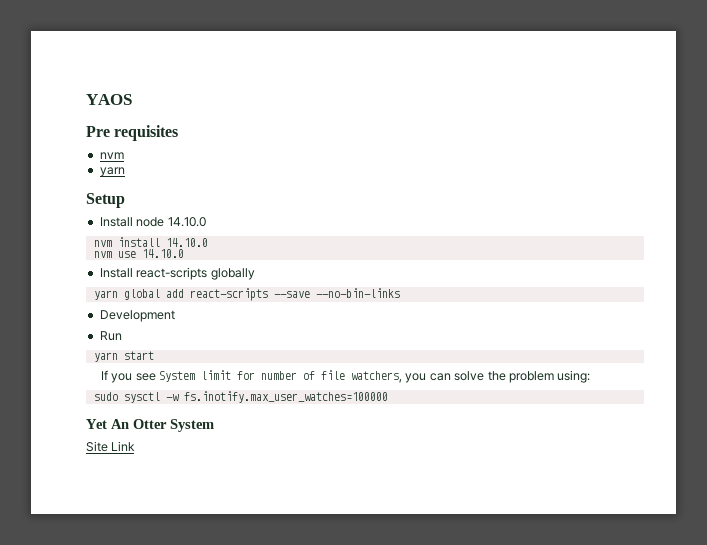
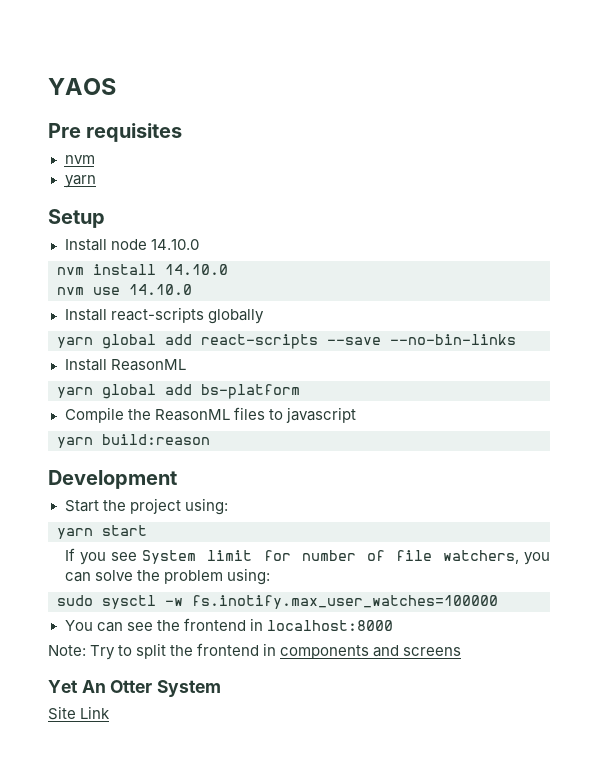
[99,310,175,322] [99,331,122,341] Development // Run -> [64,359,186,371] [57,384,300,399] [64,407,356,423] [57,434,210,448] [48,470,177,489] [64,498,228,515] Install ReasonML // yarn global add bs-platform // Compile the ReasonML files to javascript // yarn build:reason // Development // Start the project using:
(388, 397) none -> [64,618,393,632] [48,643,462,660] // You can see the frontend in localhost:8000 // Note: Try to split the frontend in components and screens

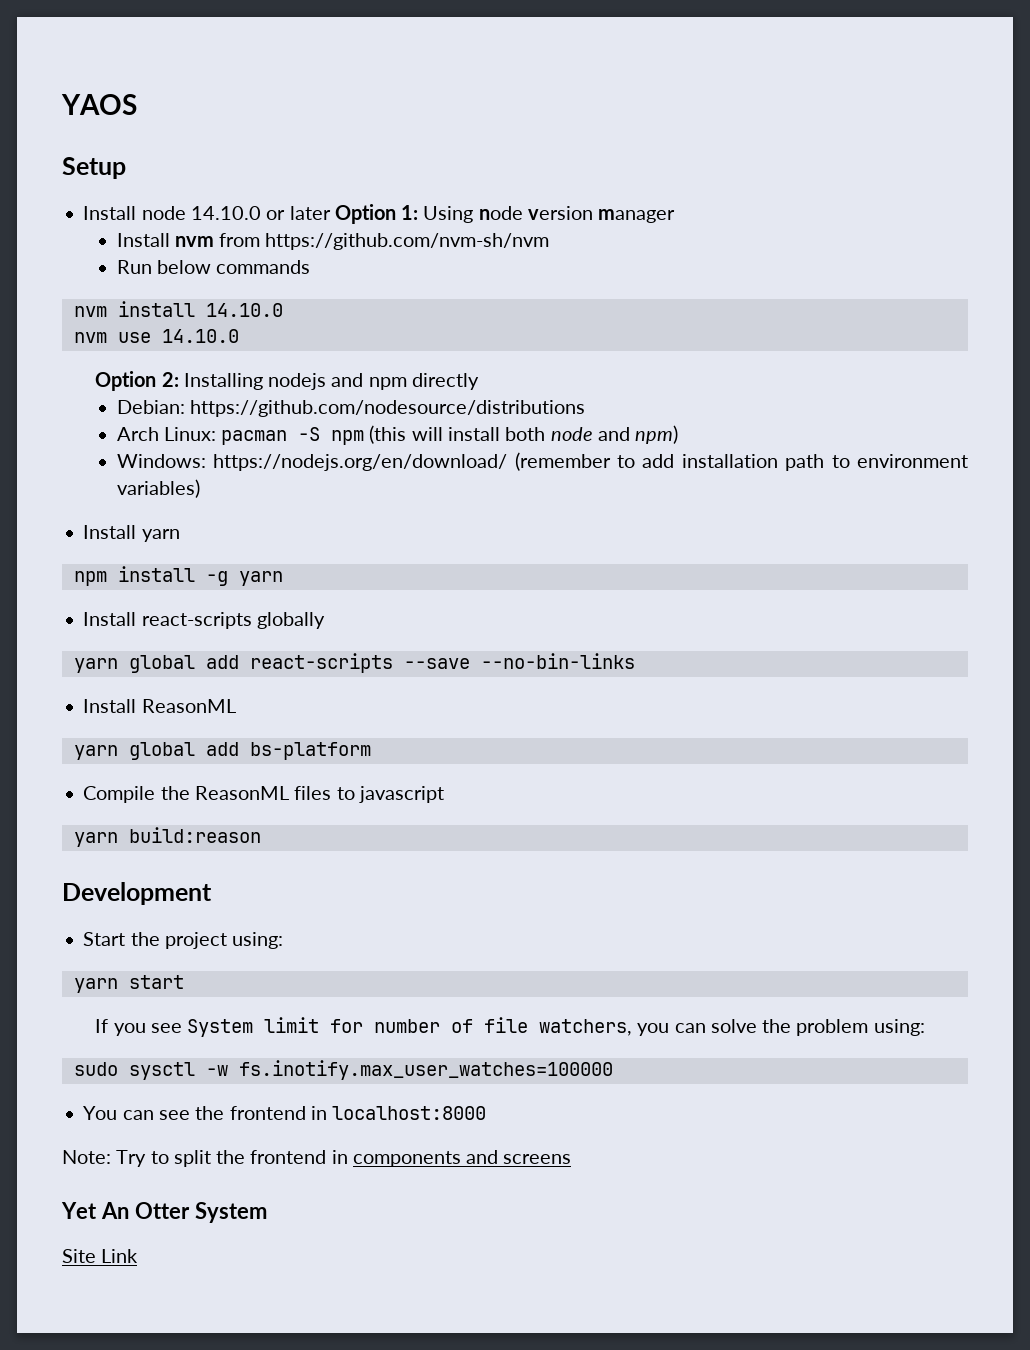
[48,123,183,142] [64,155,95,164] [64,175,96,188] // Pre requisites // nvm // yarn -> (137, 104) none
(199, 244) none -> [266,204,676,224] [116,233,550,250] [116,260,311,274] or later Option 1: Using node version manager // Install nvm from https://github.com/nvm-sh/nvm // Run below commands
(192, 289) none -> [95,371,479,391] [116,400,585,417] [116,425,679,445] [116,452,969,471] [116,479,200,498] [83,525,180,542] [73,566,283,586] // Option 2: Installing nodejs and npm directly // Debian: https://github.com/nodesource/distributions // Arch Linux: pacman -S npm (this will install both node and npm) // Windows: https://nodejs.org/en/download/ (remember to add installation path to environment variables) // Install yarn // npm install -g yarn

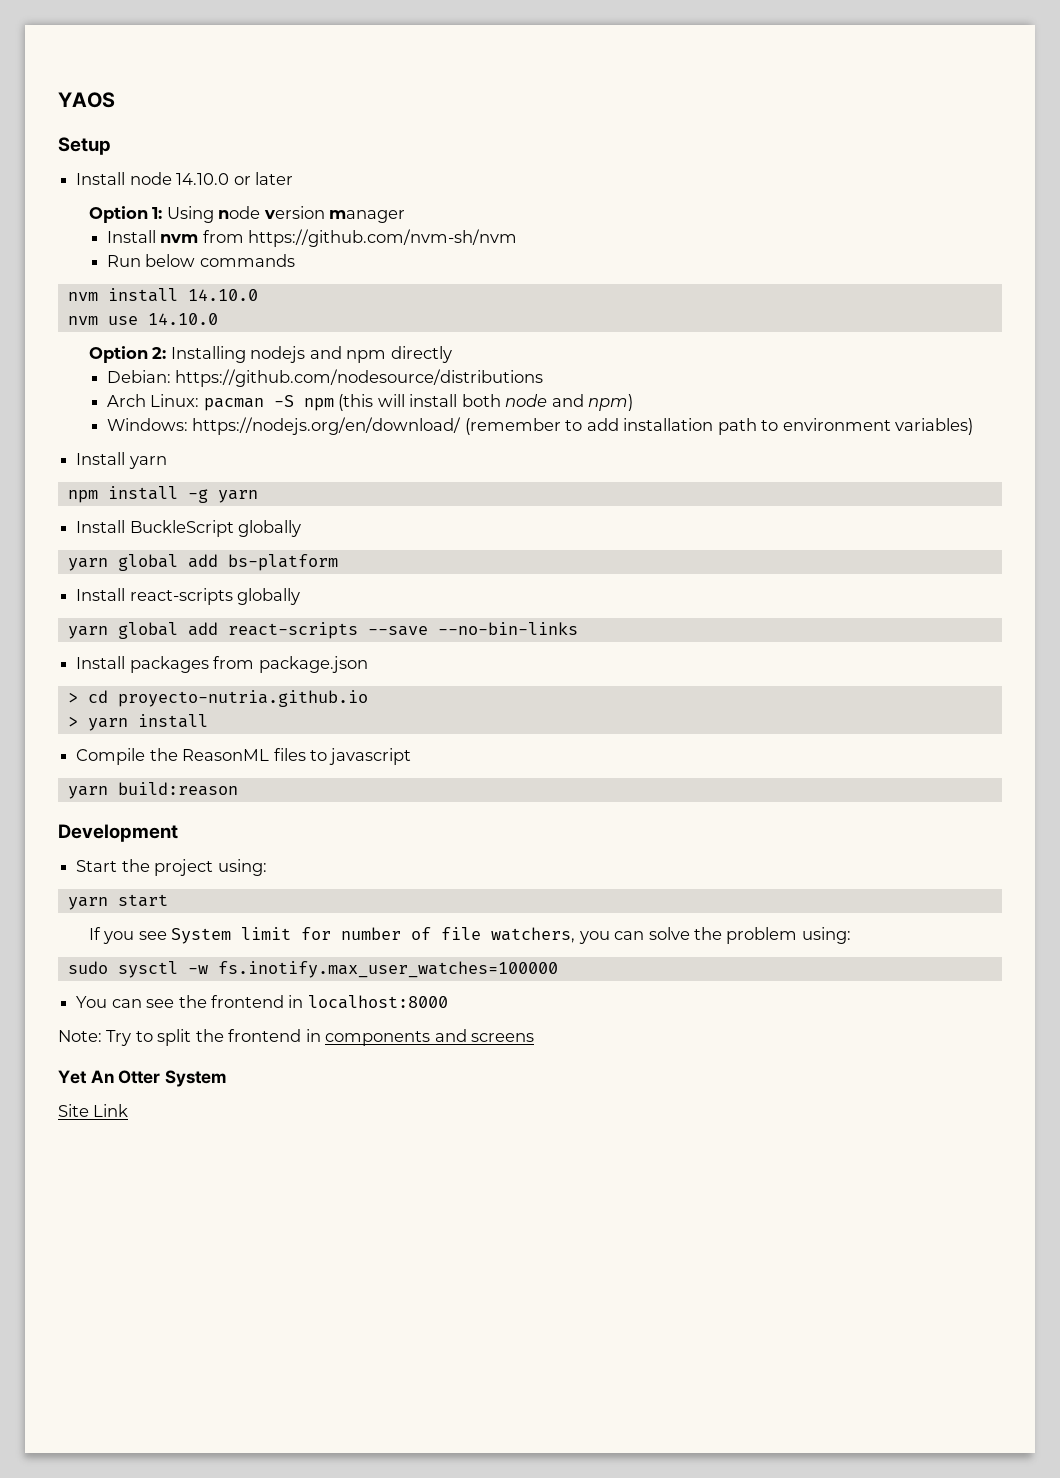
(331, 213) none -> (293, 178) //
(283, 578) none -> [76,520,302,537] [67,554,338,571] // Install BuckleScript globally // yarn global add bs-platform
[141,699,236,713] [73,742,371,760] ReasonML // yarn global add bs-platform -> [129,656,368,673] [67,690,368,707] [67,714,208,731] packages from package.json // > cd proyecto-nutria.github.io // > yarn install

